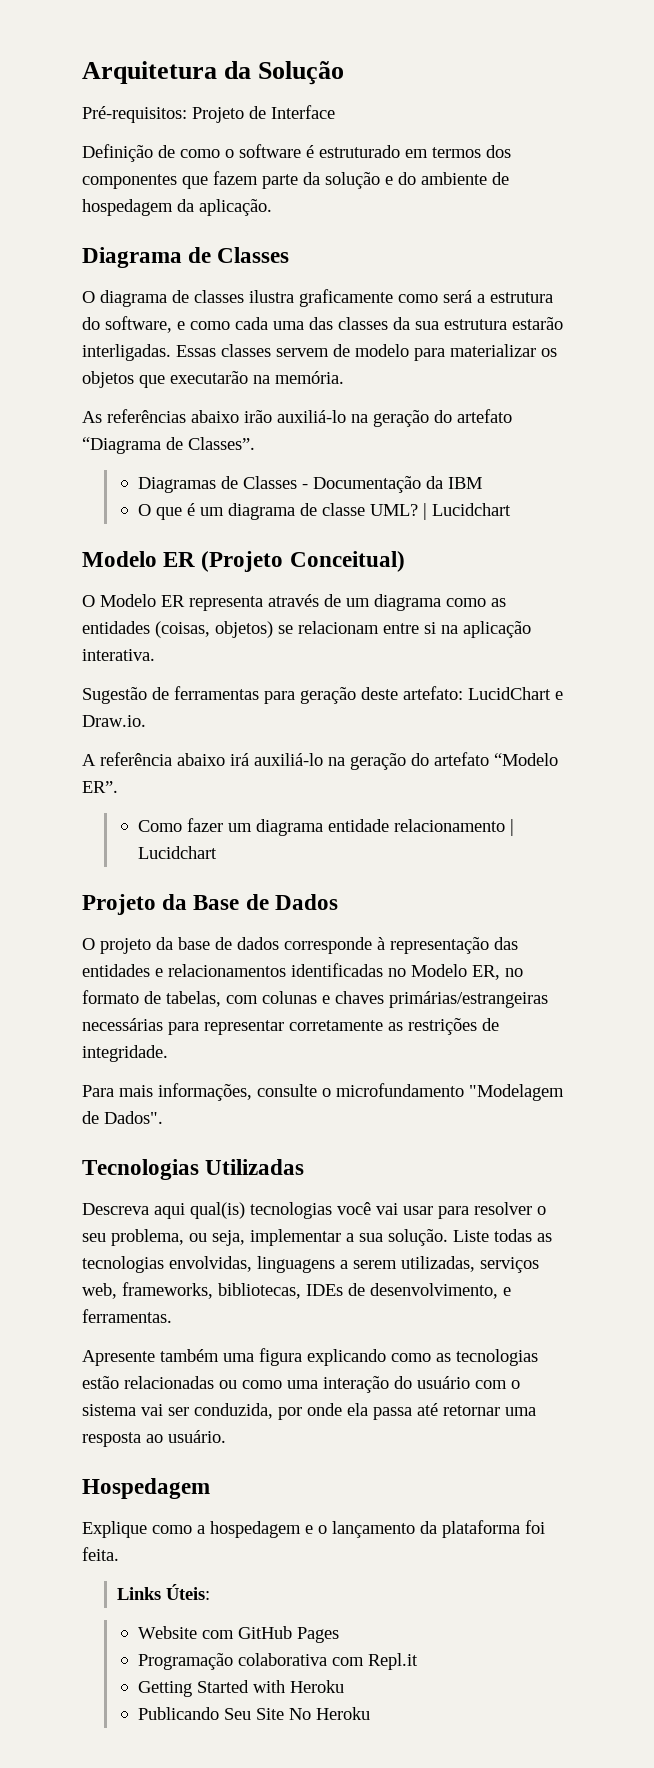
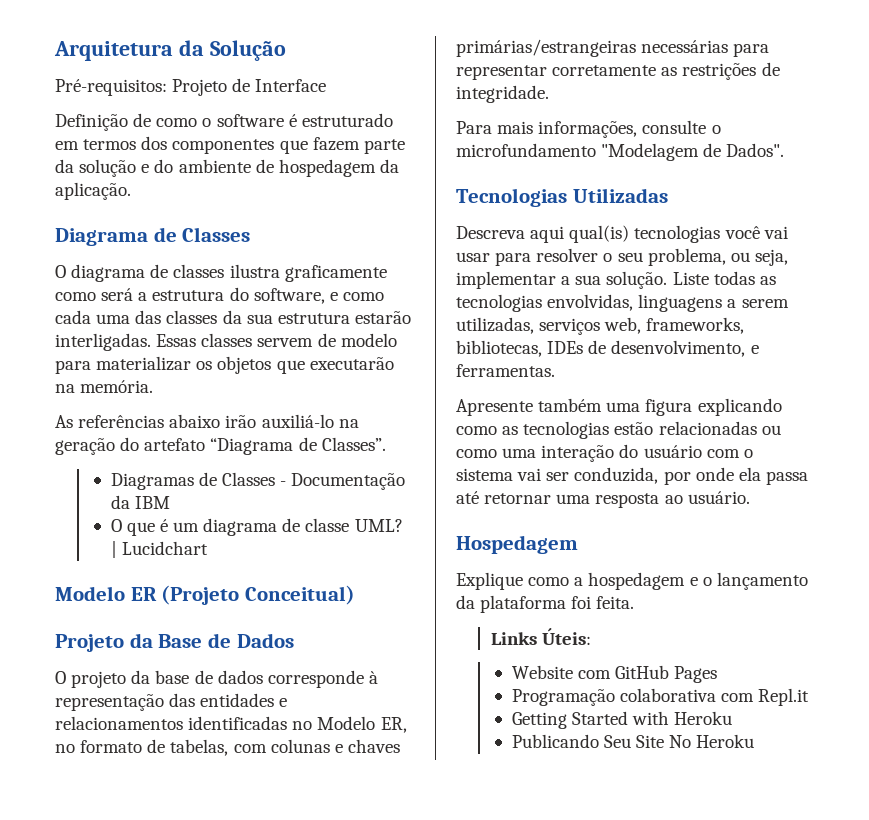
[82,594,506,611] [82,621,531,638] [82,649,155,661] [82,686,563,704] [82,715,146,727] [82,752,558,770] [82,781,118,793] [137,818,514,836] [137,846,217,859] // O Modelo ER representa através de um diagrama como as entidades (coisas, objetos) se relacionam entre si na aplicação interativa. // Sugestão de ferramentas para geração deste artefato: LucidChart e Draw.io. // A referência abaixo irá auxiliá-lo na geração do artefato “Modelo ER”. // Como fazer um diagrama entidade relacionamento | Lucidchart -> (356, 595) none

